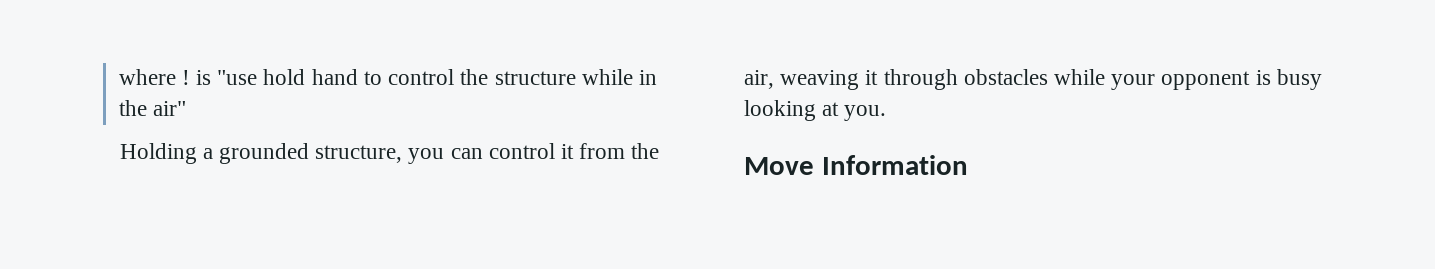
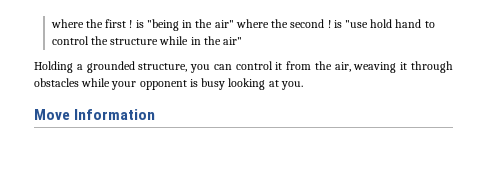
[118,69,176,85] where -> [50,19,325,31] where the first ! is "being in the air" where the second

